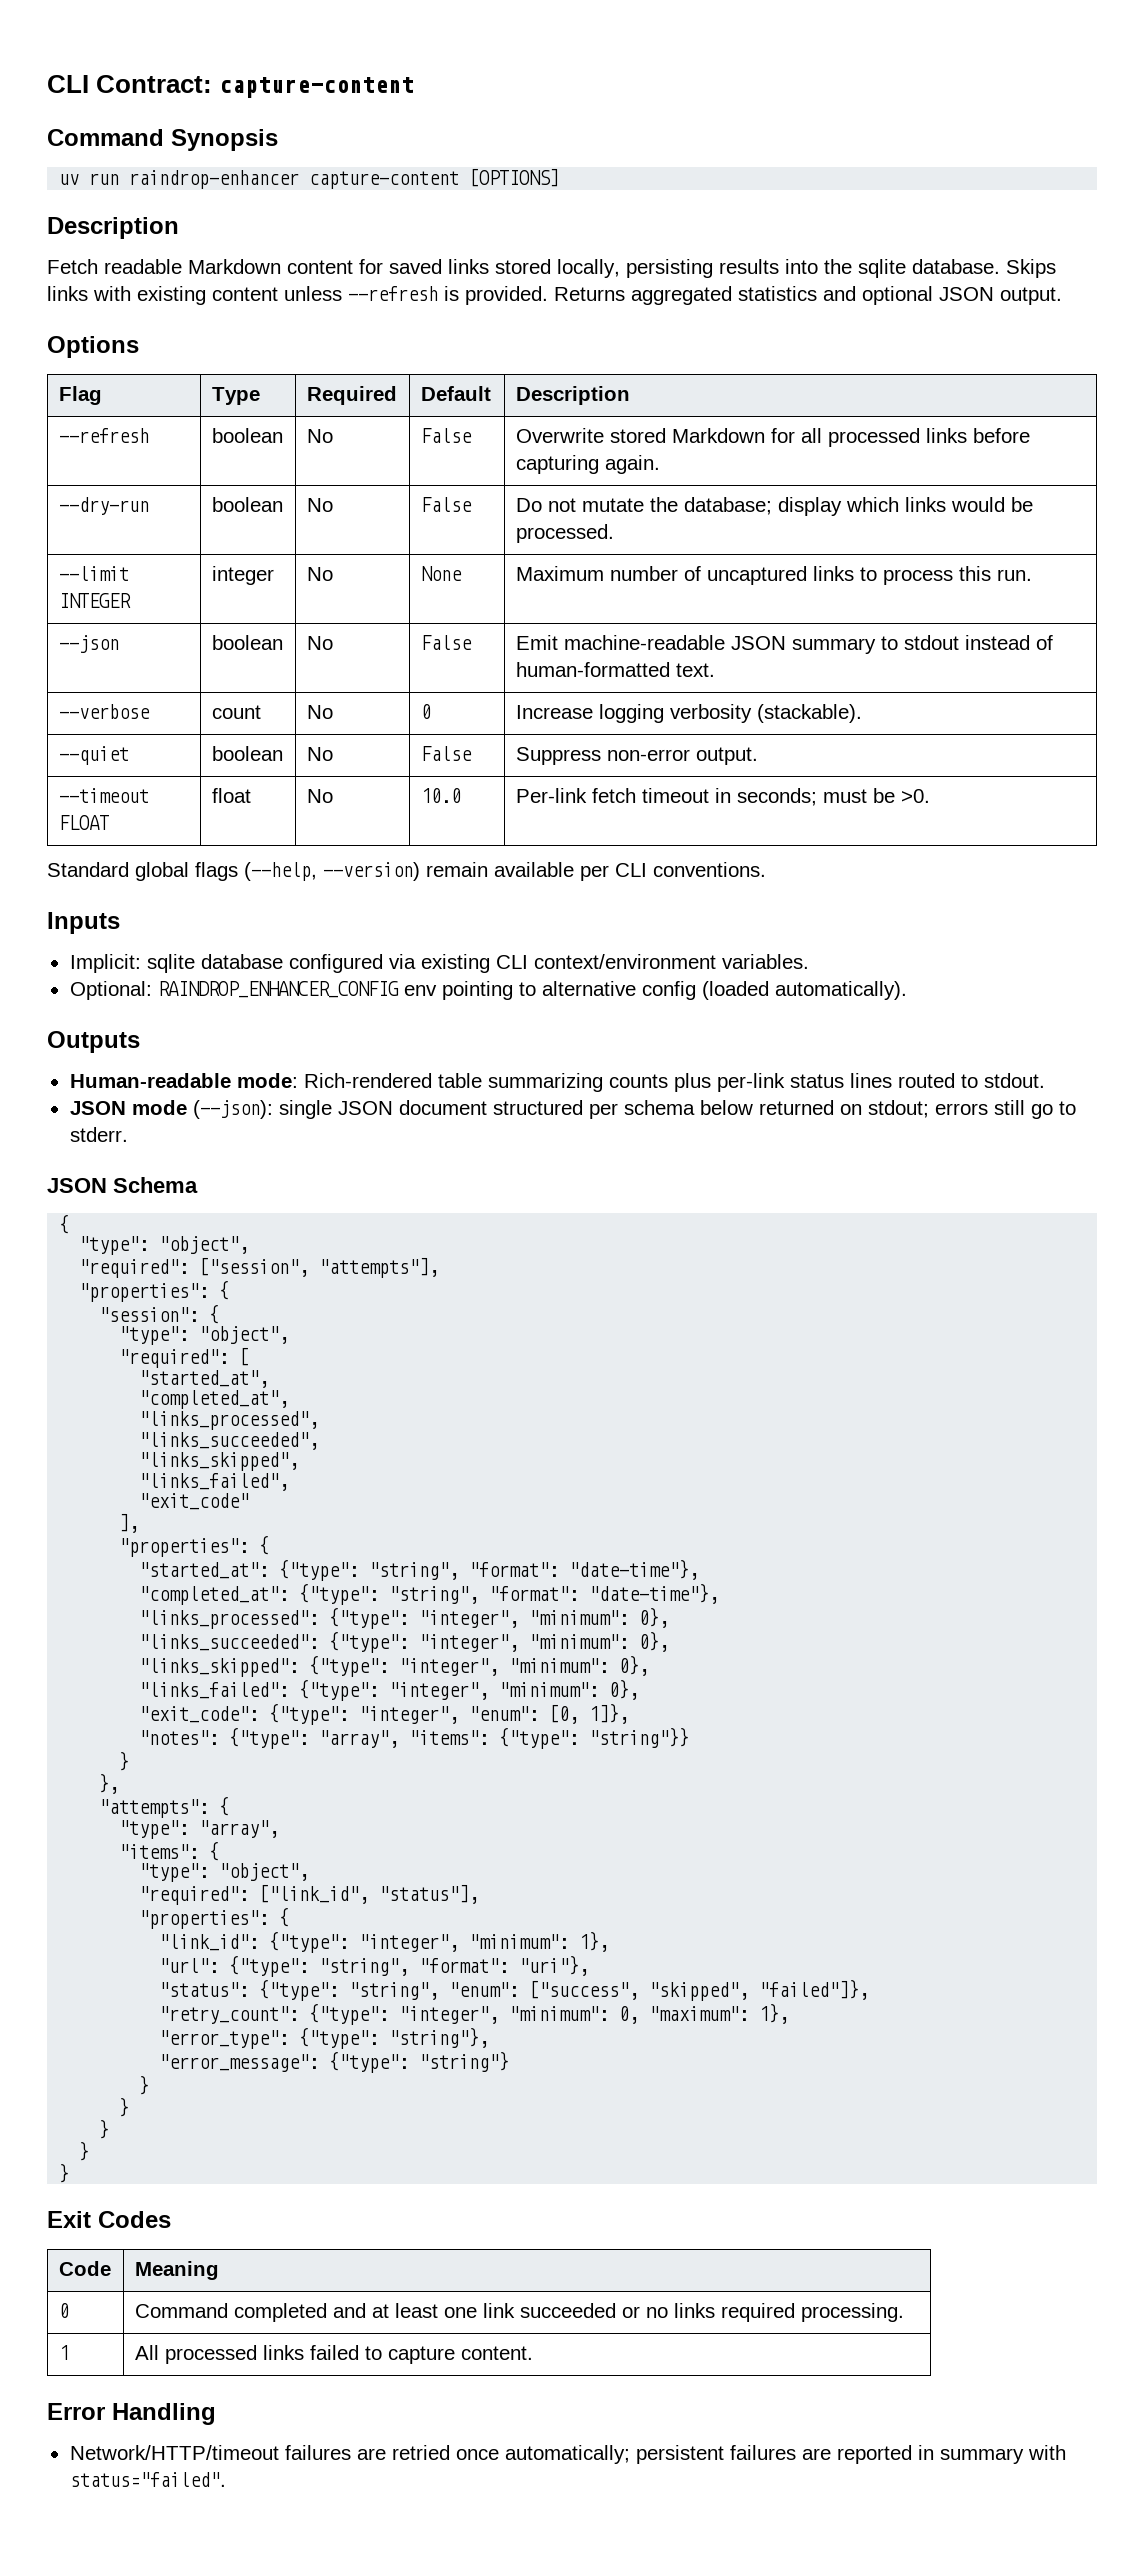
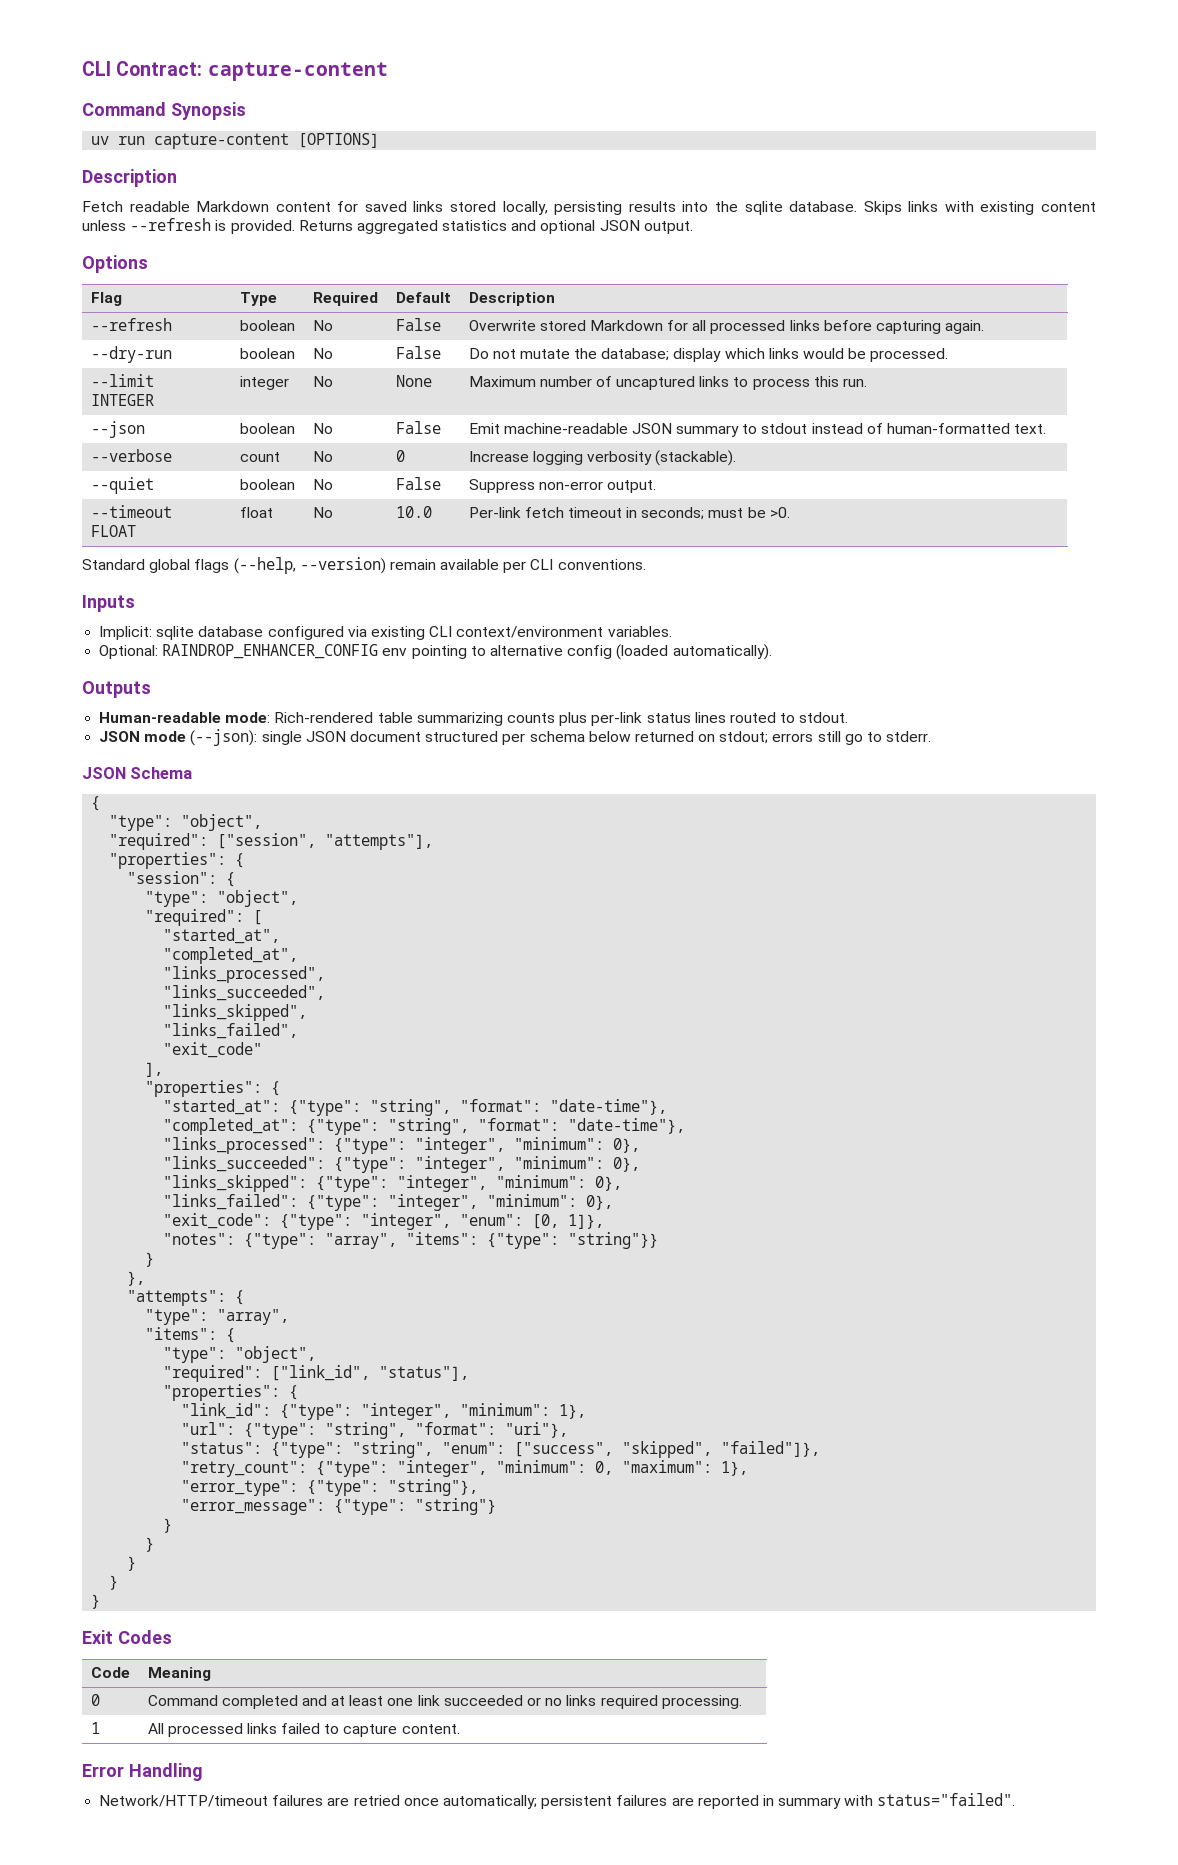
[129,170,300,189] raindrop-enhancer -> (146, 140) none

